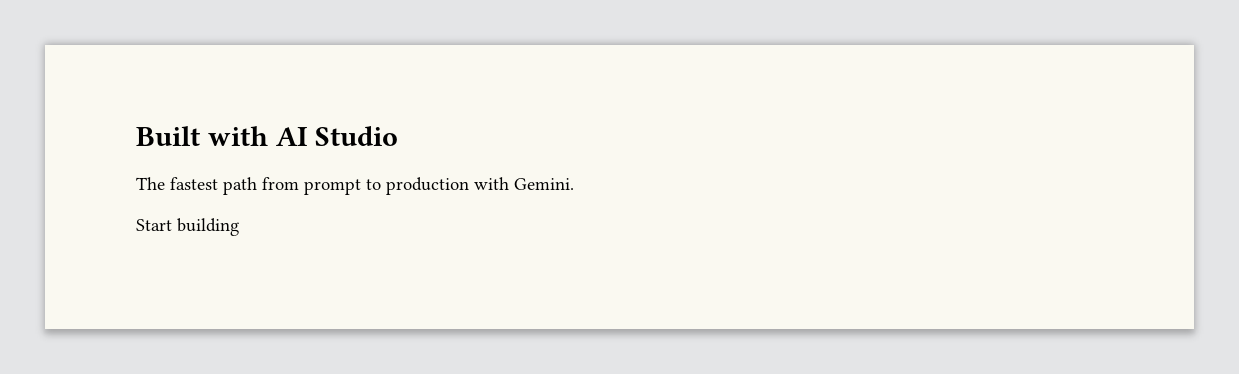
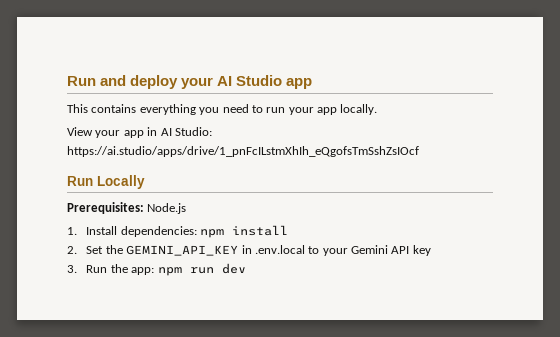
[136,126,399,146] [136,177,574,195] [136,218,239,236] Built with AI Studio // The fastest path from prompt to production with Gemini. // Start building -> [67,75,313,89] [67,104,378,115] [67,127,212,138] [67,146,419,157] [67,175,145,189] [67,202,187,214] [67,225,289,238] [67,245,431,256] [67,263,246,276] Run and deploy your AI Studio app // This contains everything you need to run your app locally. // View your app in AI Studio: https://ai.studio/apps/drive/1_pnFcILstmXhIh_eQgofsTmSshZsIOcf // Run Locally // Prerequisites: Node.js // 1. Install dependencies: npm install // 2. Set the GEMINI_API_KEY in .env.local to your Gemini API key // 3. Run the app: npm run dev

